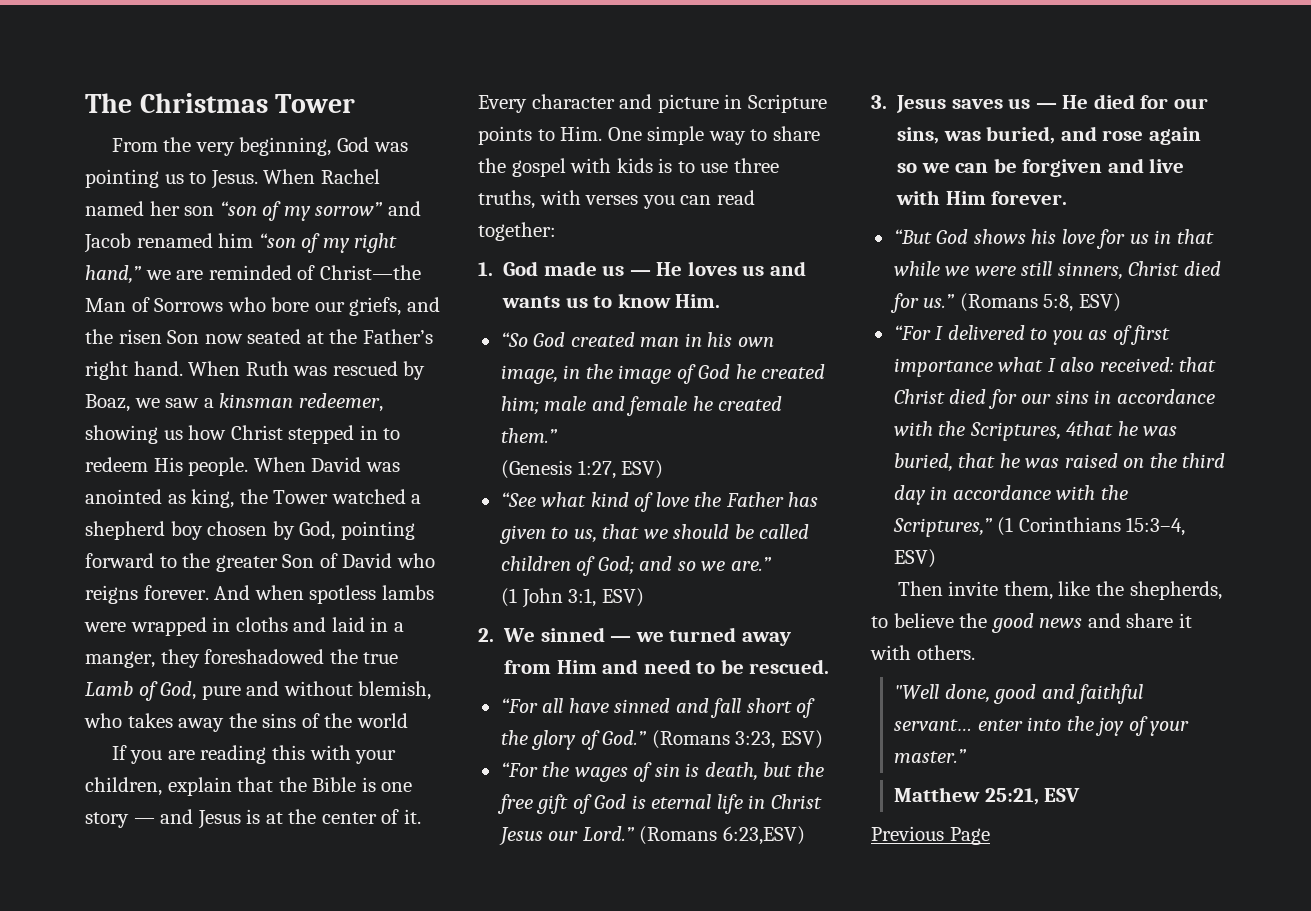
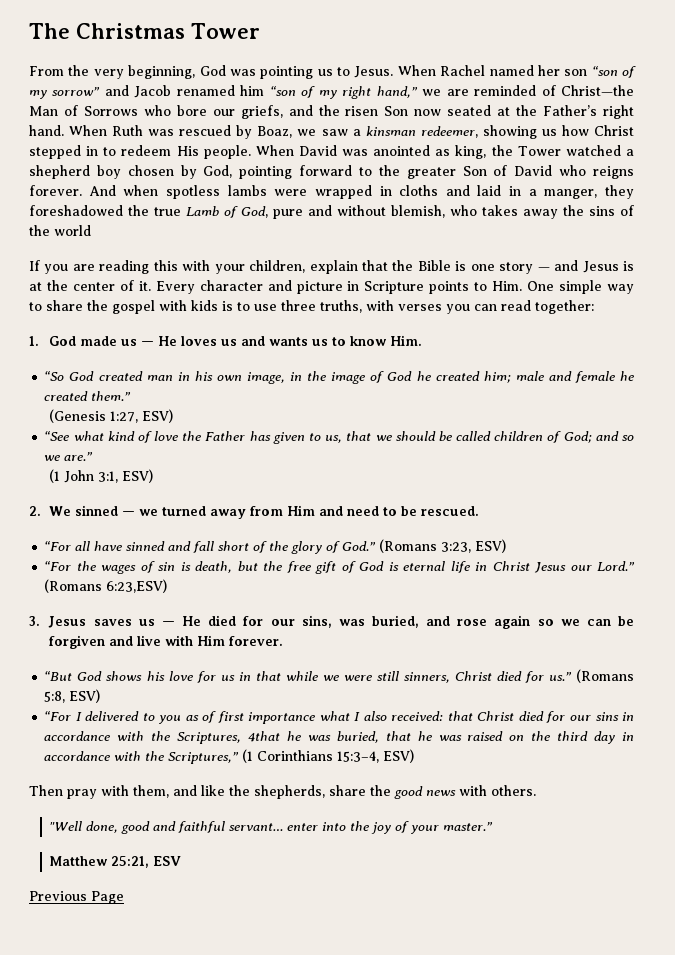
[948,581,1053,600] invite them, -> [67,785,197,799] pray with them, and
[871,613,954,628] to believe -> [329,785,366,796] share
[1087,613,1192,628] and share it -> (456, 793) none

